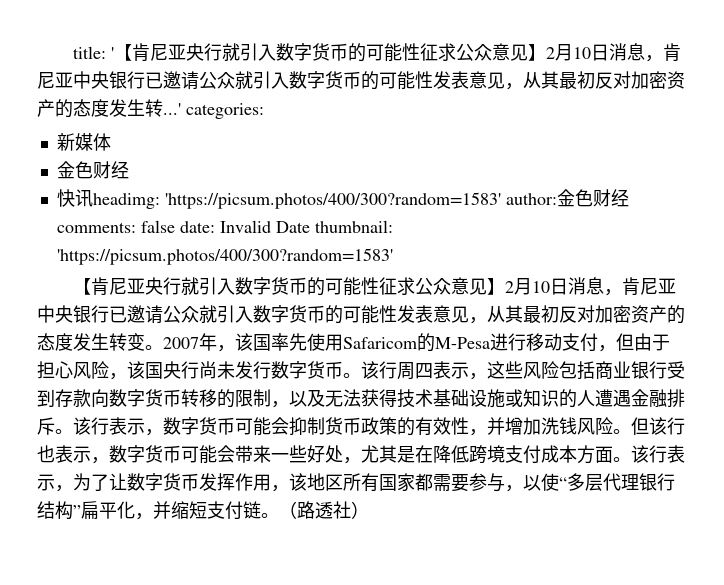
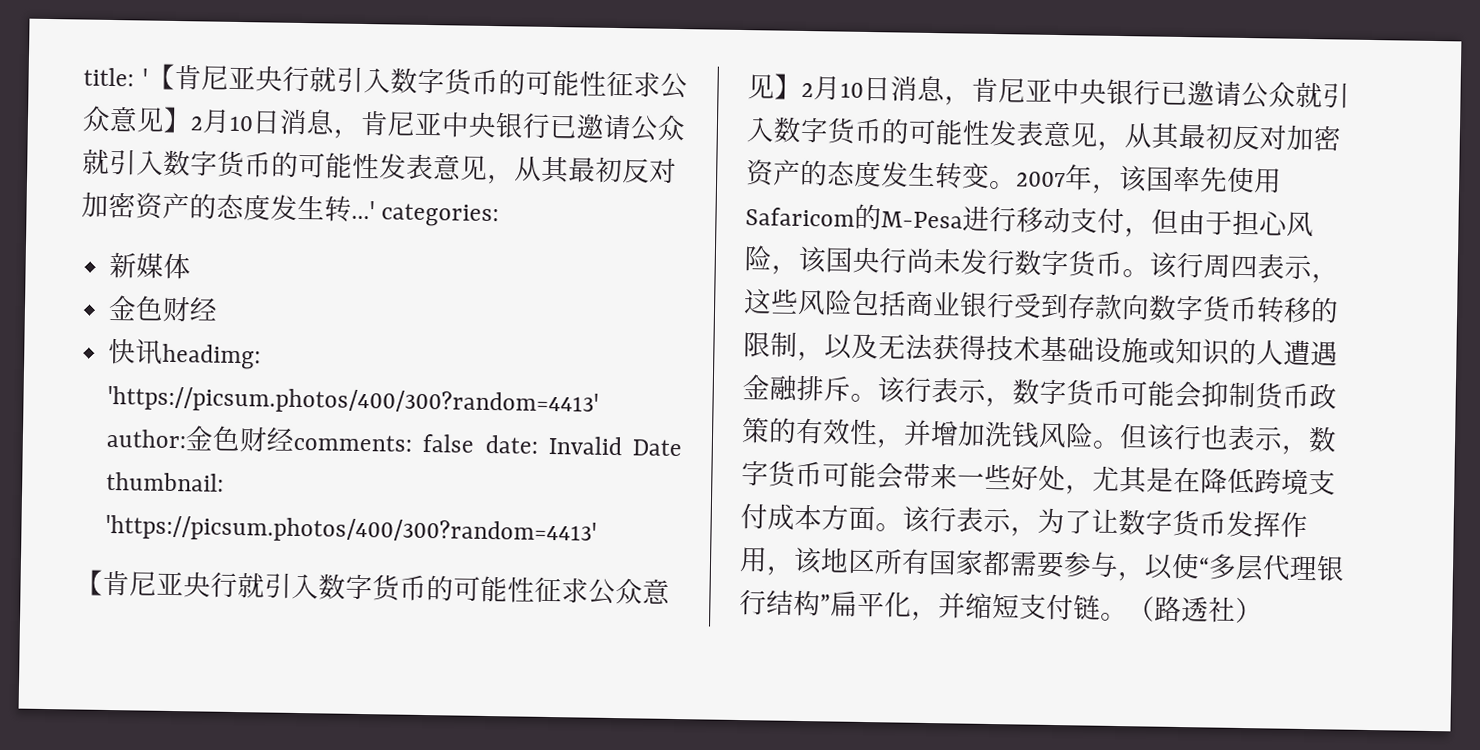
[164,192,501,209] 'https://picsum.photos/400/300?random=1583' -> [107,385,600,417] 'https://picsum.photos/400/300?random=4413'
[56,248,393,265] 'https://picsum.photos/400/300?random=1583' -> [105,514,598,546] 'https://picsum.photos/400/300?random=4413'

